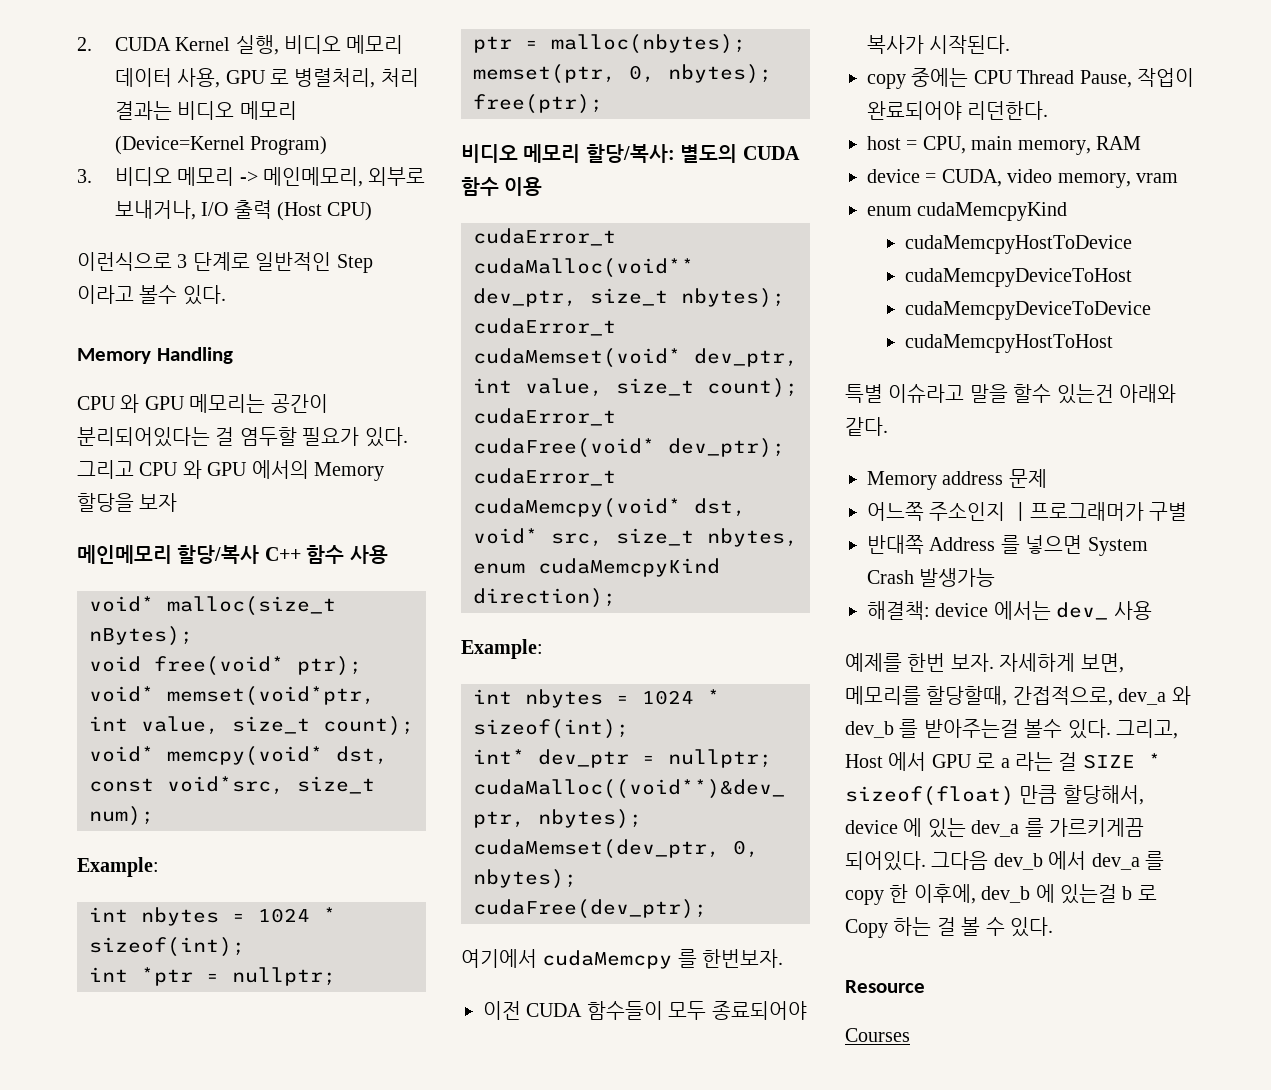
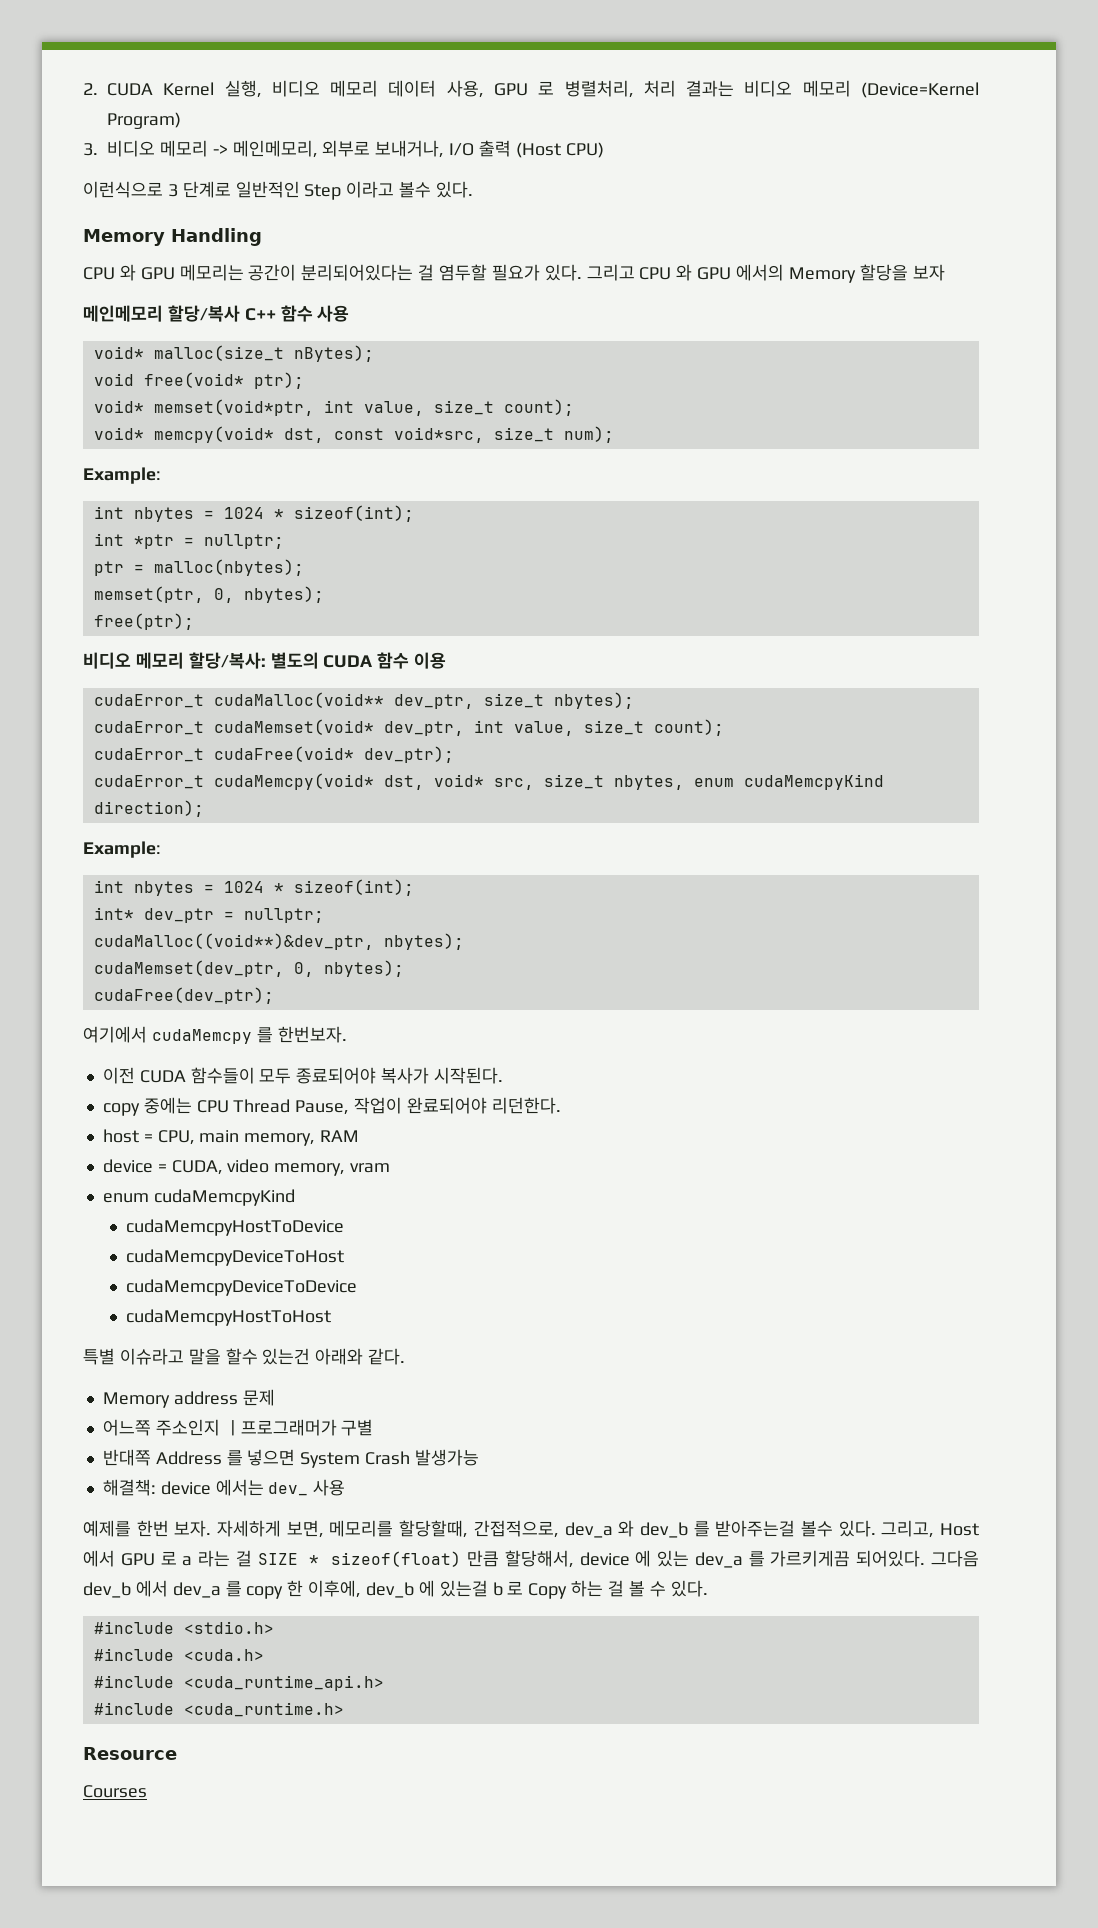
(1053, 927) none -> [93,1621,274,1634] [93,1648,264,1661] [93,1675,384,1691] [93,1702,344,1717] // #include <stdio.h> // #include <cuda.h> // #include <cuda_runtime_api.h> // #include <cuda_runtime.h>

